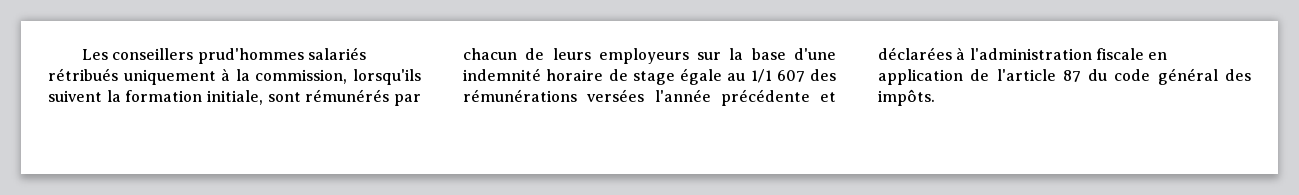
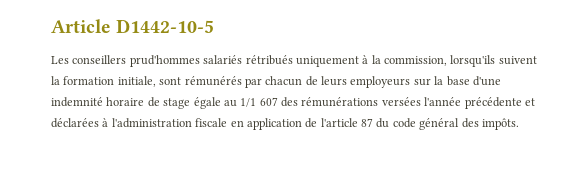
(82, 54) none -> [51,19,215,33] Article D1442-10-5 //

